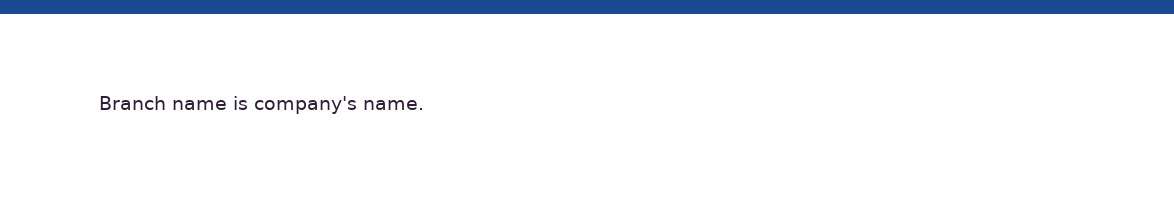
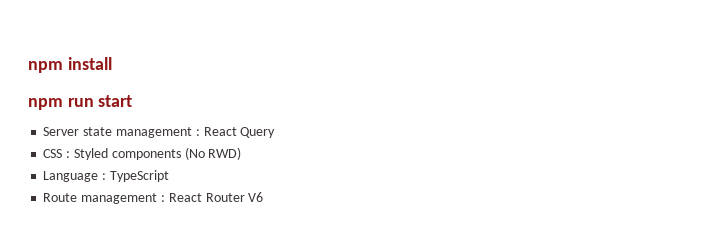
[99,96,424,114] Branch name is company's name. -> [28,57,112,73] [28,95,133,110] [43,127,276,138] [43,147,242,160] [43,170,169,182] [43,192,264,204] npm install // npm run start // Server state management : React Query // CSS : Styled components (No RWD) // Language : TypeScript // Route management : React Router V6

